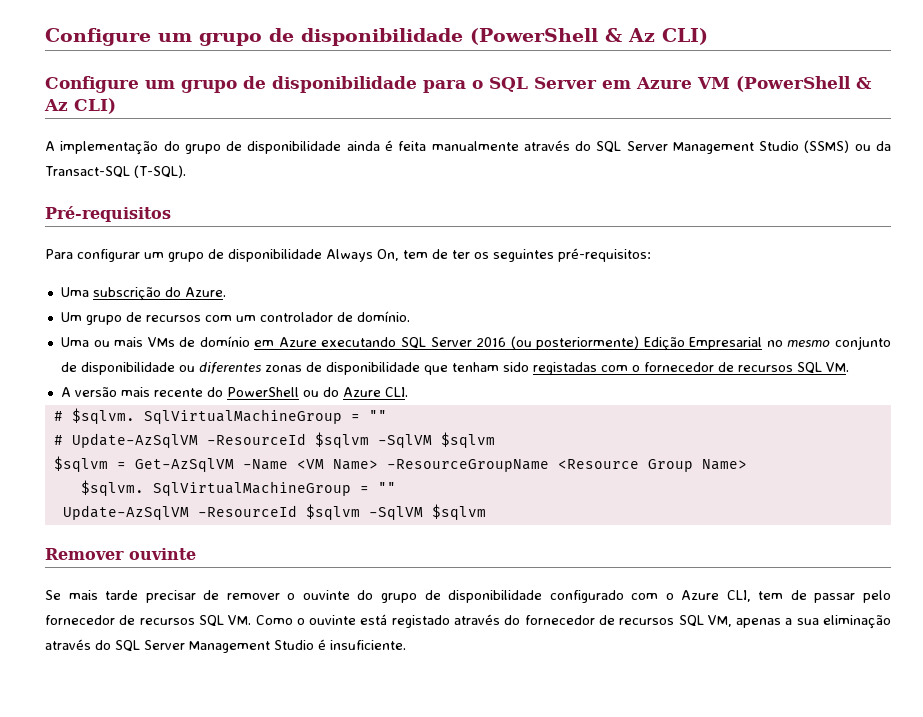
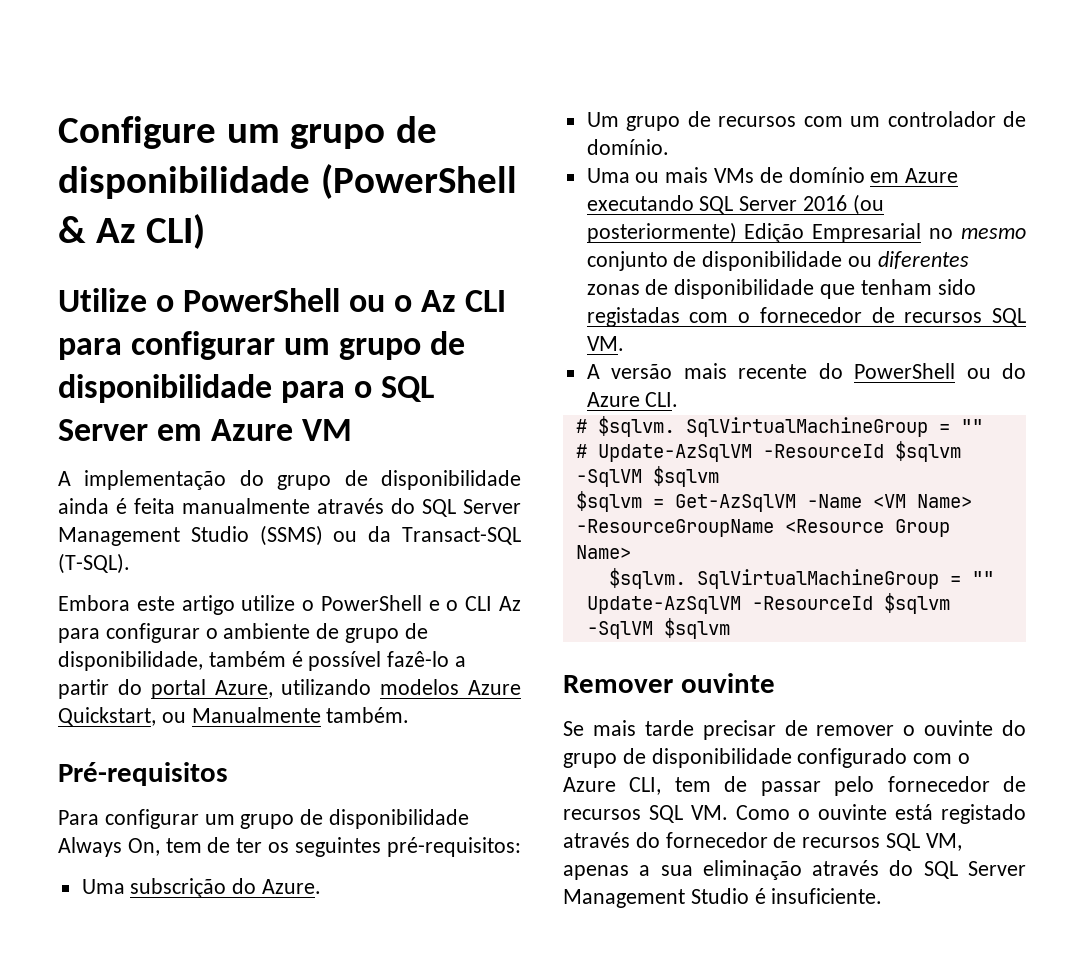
[45,76,139,93] Configure -> [58,288,507,312] [58,331,276,360] Utilize o PowerShell ou o Az CLI para configurar
[736,76,872,92] [44,98,116,114] (PowerShell & Az CLI) -> (353, 430) none
(186, 171) none -> [58,595,521,615] [58,623,428,643] [58,651,467,671] [58,679,521,699] [58,707,410,726] // Embora este artigo utilize o PowerShell e o CLI Az para configurar o ambiente de grupo de disponibilidade, também é possível fazê-lo a partir do portal Azure, utilizando modelos Azure Quickstart, ou Manualmente também.

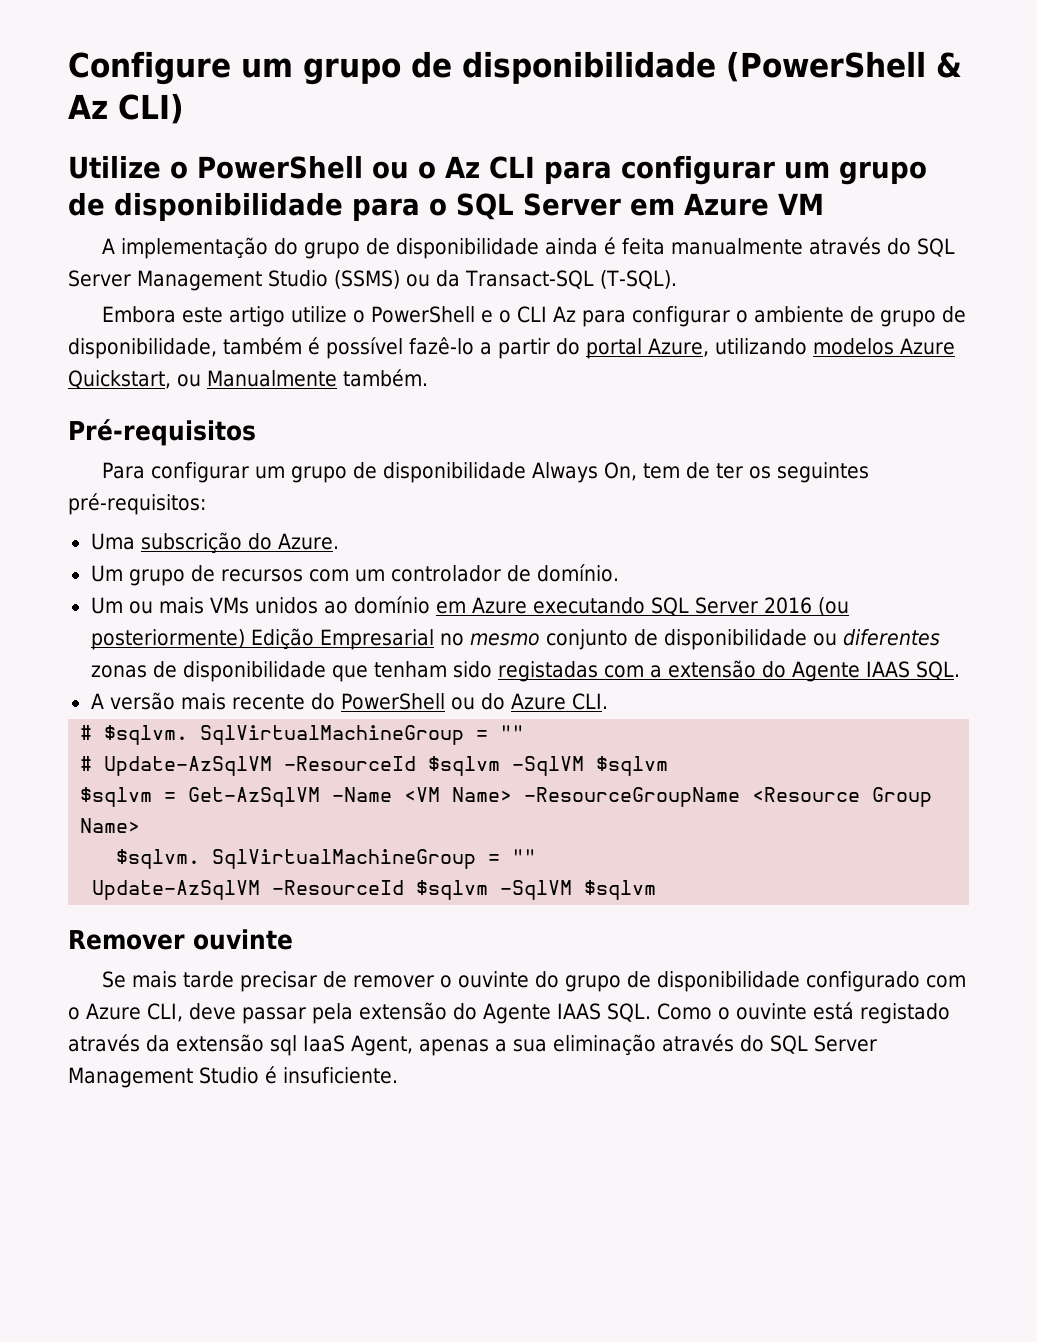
[586,168,630,183] Uma -> [90,597,123,614] Um
[759,167,783,183] de -> [254,597,348,614] unidos ao
[738,307,1026,326] [586,336,624,351] o fornecedor de recursos SQL VM. -> [649,660,960,682] a extensão do Agente IAAS SQL.
[674,776,1026,796] [563,805,728,823] tem de passar pelo fornecedor de recursos SQL VM. -> [189,1002,651,1024] deve passar pela extensão do Agente IAAS SQL.
[635,832,962,851] do fornecedor de recursos SQL VM, -> [146,1034,413,1056] da extensão sql IaaS Agent,

